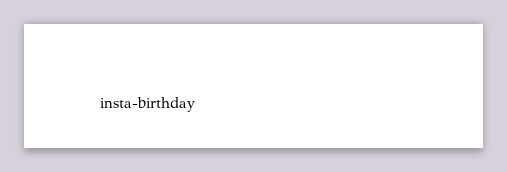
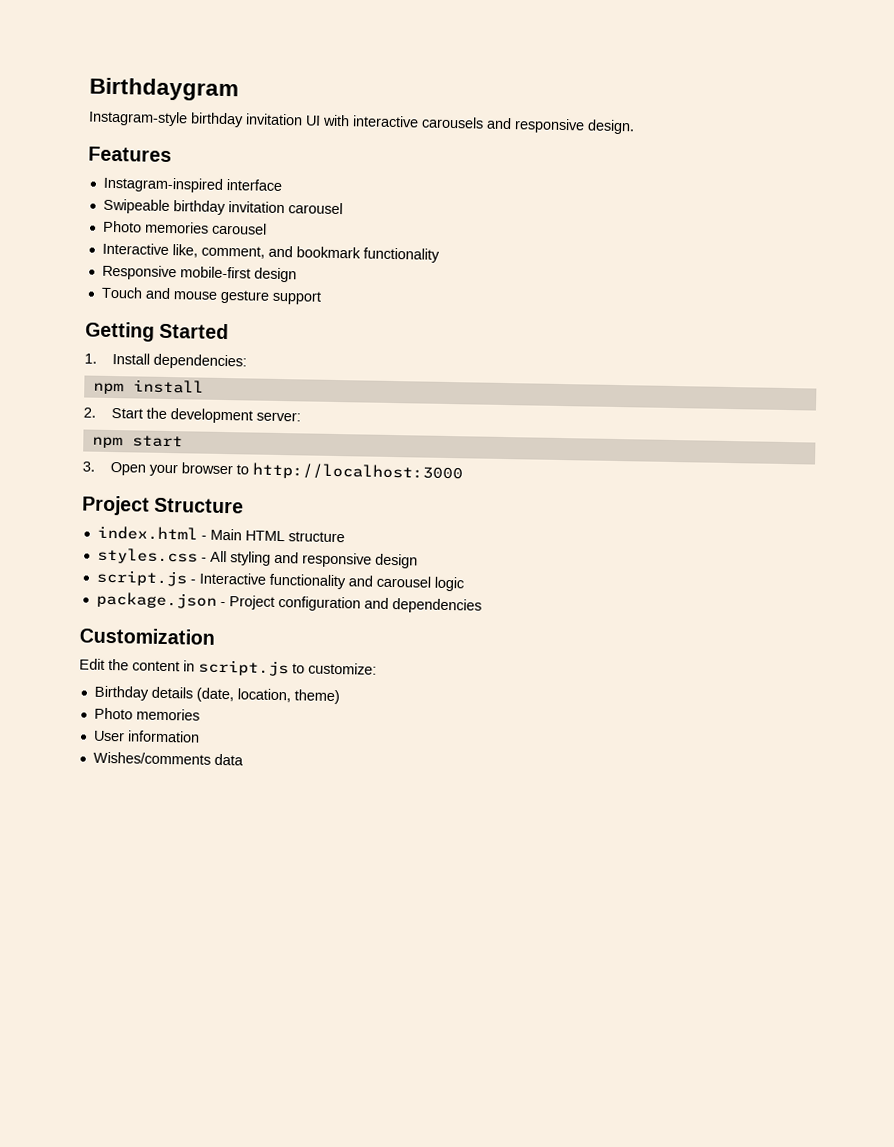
[100,97,195,112] insta-birthday -> [89,77,239,102] [88,110,635,135] [88,146,172,163] [102,176,282,193] [102,198,343,215] [102,220,267,235] [101,242,440,263] [101,264,297,283] [100,286,321,305] [85,321,230,342] [84,352,247,370] [92,379,204,395] [83,407,301,424] [91,435,183,449] [82,461,463,482] [81,495,245,516] [96,525,345,543] [96,547,418,569] [95,569,464,592] [95,591,482,614] [79,627,215,645] [79,658,377,677] [93,685,340,705] [93,707,200,721] [92,730,200,743] [92,751,244,766] Birthdaygram // Instagram-style birthday invitation UI with interactive carousels and responsive design. // Features // Instagram-inspired interface // Swipeable birthday invitation carousel // Photo memories carousel // Interactive like, comment, and bookmark functionality // Responsive mobile-first design // Touch and mouse gesture support // Getting Started // 1. Install dependencies: // npm install // 2. Start the development server: // npm start // 3. Open your browser to http://localhost:3000 // Project Structure // index.html - Main HTML structure // styles.css - All styling and responsive design // script.js - Interactive functionality and carousel logic // package.json - Project configuration and dependencies // Customization // Edit the content in script.js to customize: // Birthday details (date, location, theme) // Photo memories // User information // Wishes/comments data

